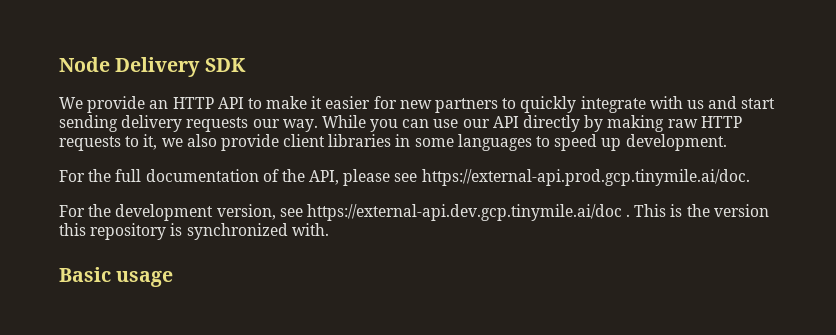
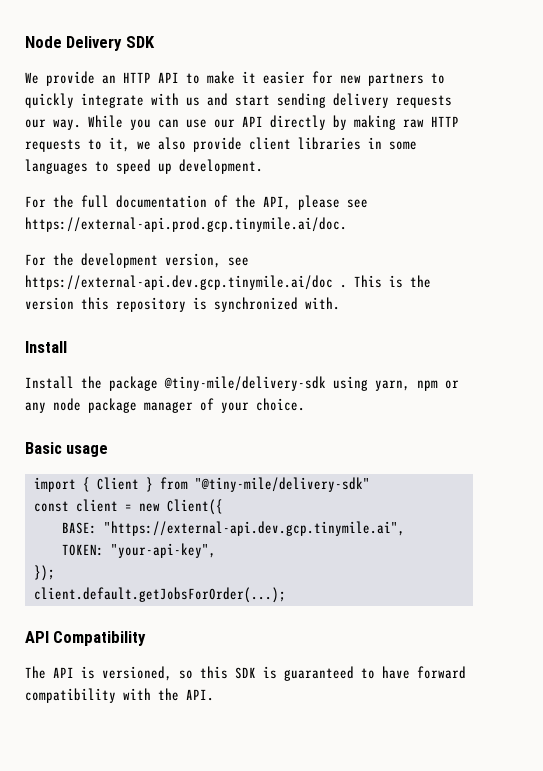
[59,267,174,287] Basic usage -> [25,341,67,353] [25,376,459,391] [25,398,305,413] [25,442,109,457] [33,477,370,492] [33,499,223,515] [61,521,405,536] [61,543,216,558] [33,565,55,581] [33,587,286,603] [25,631,147,646] [25,666,466,681] [25,688,214,703] Install // Install the package @tiny-mile/delivery-sdk using yarn, npm or any node package manager of your choice. // Basic usage // import { Client } from "@tiny-mile/delivery-sdk" // const client = new Client({ // BASE: "https://external-api.dev.gcp.tinymile.ai", // TOKEN: "your-api-key", // }); // client.default.getJobsForOrder(...); // API Compatibility // The API is versioned, so this SDK is guaranteed to have forward compatibility with the API.

